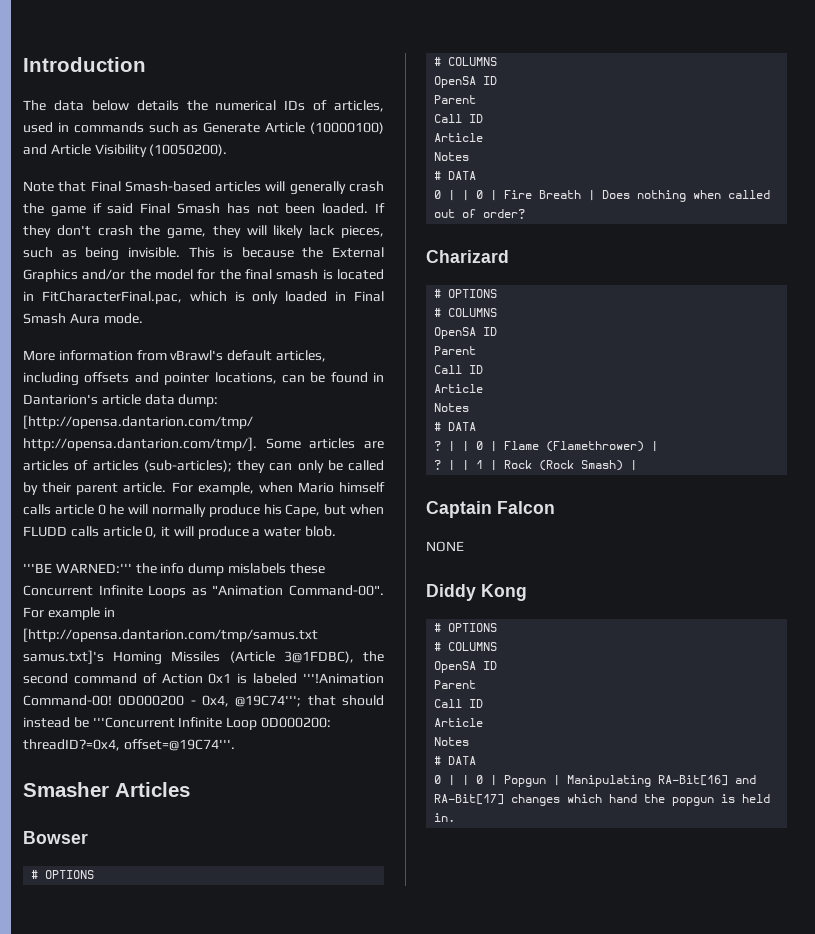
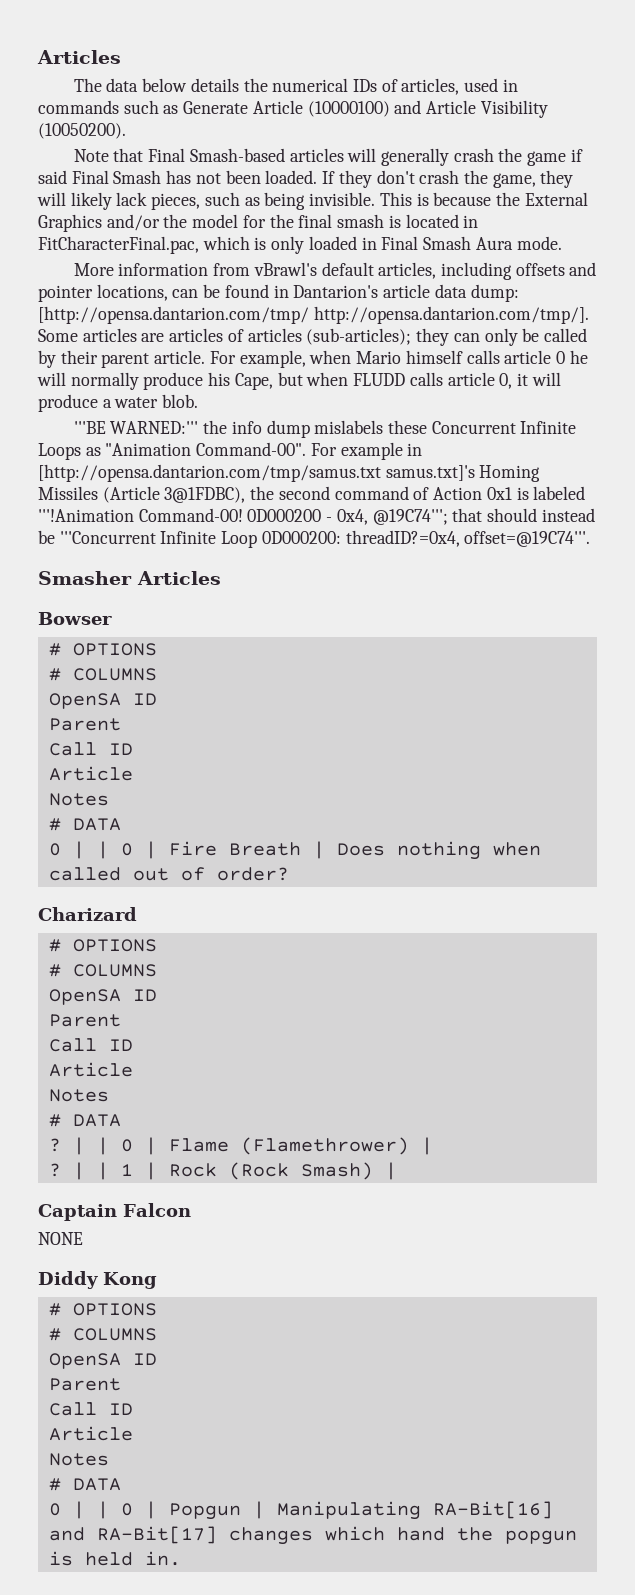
[23,57,146,72] Introduction -> [37,50,121,64] Articles

